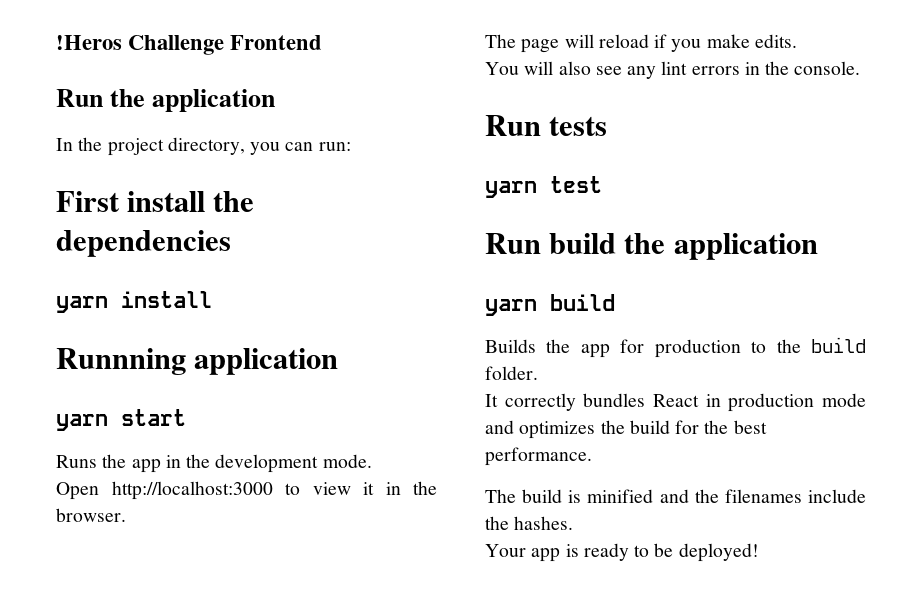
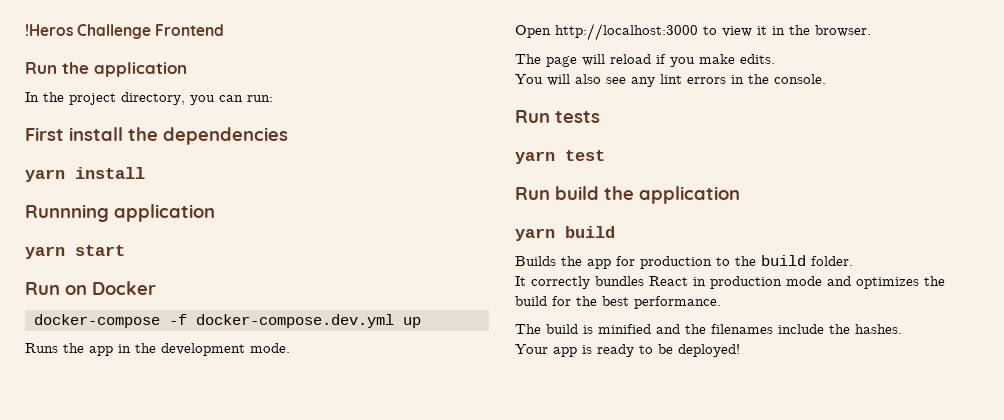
(186, 417) none -> [25,281,156,295] [34,314,421,328] // Run on Docker // docker-compose -f docker-compose.dev.yml up

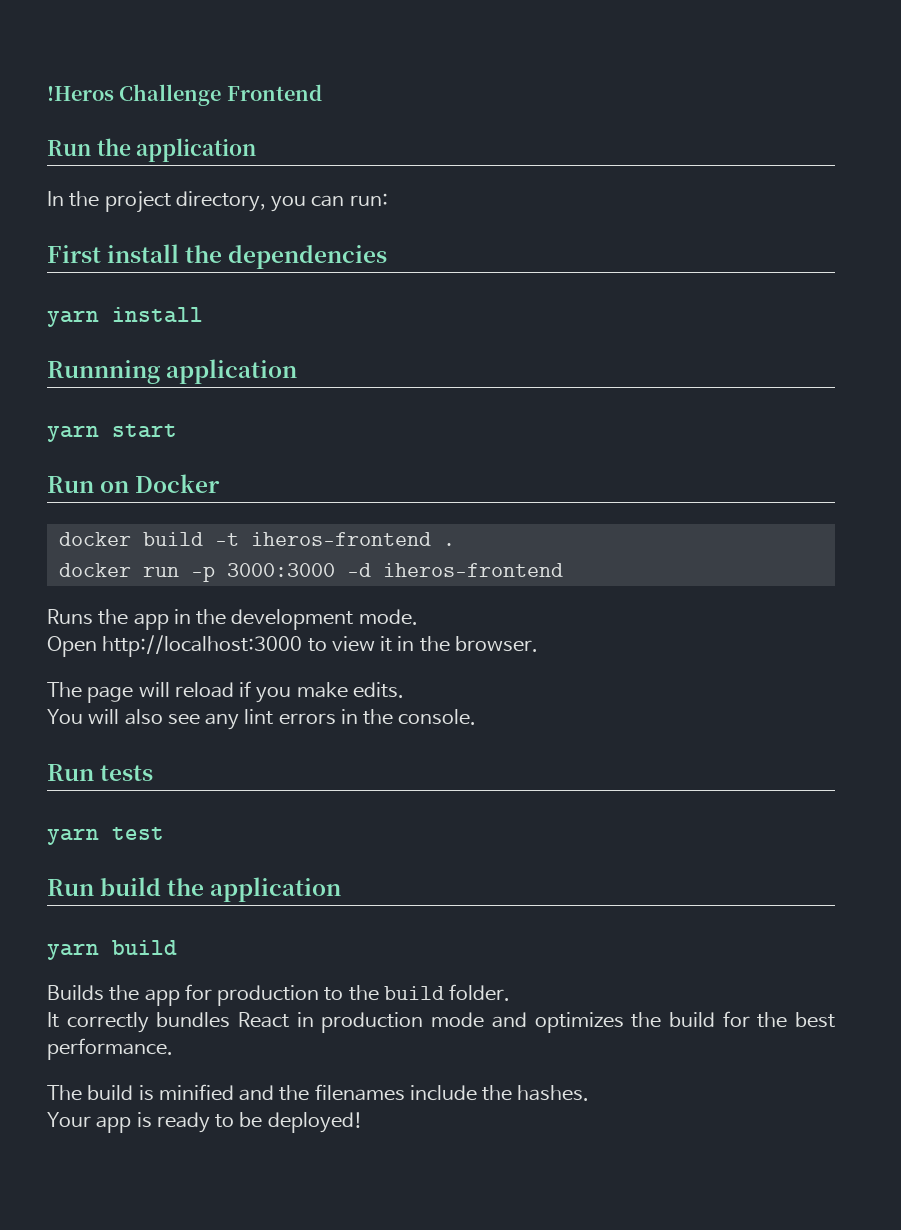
[34,314,421,328] docker-compose -f docker-compose.dev.yml up -> [58,532,455,546] [58,563,563,582] docker build -t iheros-frontend . // docker run -p 3000:3000 -d iheros-frontend

